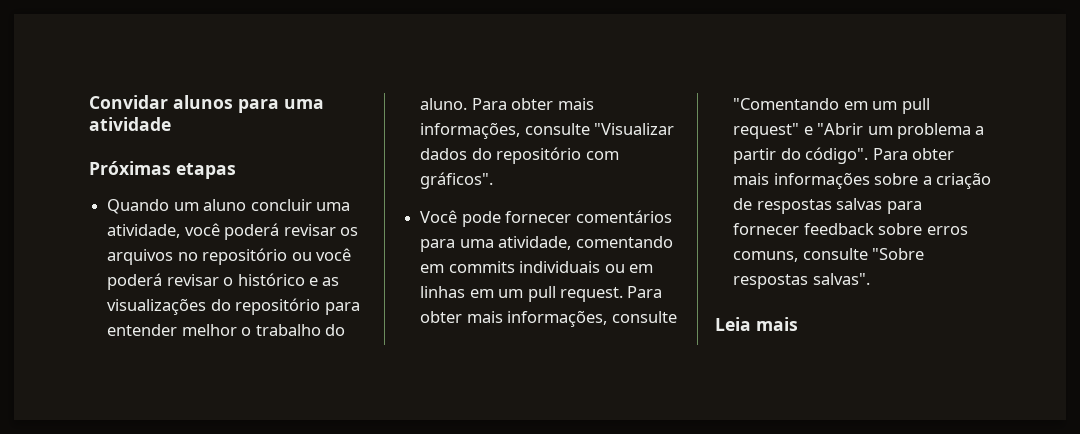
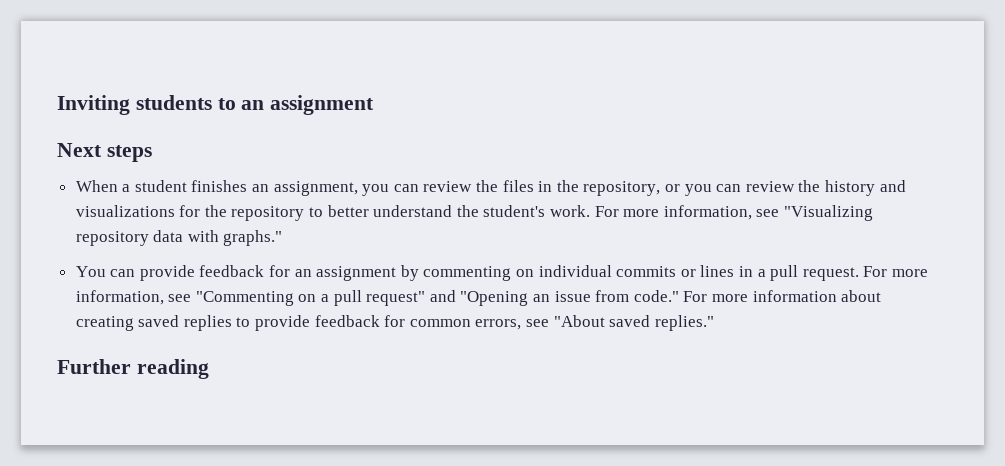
[89,95,324,113] [89,117,171,131] [89,161,236,179] [107,199,350,214] [107,223,358,240] [107,248,351,265] [107,273,340,290] [107,298,360,315] [107,324,345,336] [420,98,594,110] [420,122,675,139] [420,147,619,164] [420,172,494,189] [420,210,672,227] [420,236,673,252] [420,261,653,273] [420,286,663,302] [420,310,677,327] [733,98,930,114] [733,123,985,139] [733,147,954,164] [733,172,991,189] [733,198,922,214] [733,223,968,235] [733,248,925,262] [733,273,870,289] [715,317,798,331] Convidar alunos para uma atividade // Próximas etapas // Quando um aluno concluir uma atividade, você poderá revisar os arquivos no repositório ou você poderá revisar o histórico e as visualizações do repositório para entender melhor o trabalho do aluno. Para obter mais informações, consulte "Visualizar dados do repositório com gráficos". // Você pode fornecer comentários para uma atividade, comentando em commits individuais ou em linhas em um pull request. Para obter mais informações, consulte "Comentando em um pull request" e "Abrir um problema a partir do código". Para obter mais informações sobre a criação de respostas salvas para fornecer feedback sobre erros comuns, consulte "Sobre respostas salvas". // Leia mais -> [57,95,375,115] [57,143,152,162] [75,180,906,196] [75,205,873,221] [75,230,283,246] [75,265,928,281] [75,290,882,306] [75,315,714,331] [57,359,209,379] Inviting students to an assignment // Next steps // When a student finishes an assignment, you can review the files in the repository, or you can review the history and visualizations for the repository to better understand the student's work. For more information, see "Visualizing repository data with graphs." // You can provide feedback for an assignment by commenting on individual commits or lines in a pull request. For more information, see "Commenting on a pull request" and "Opening an issue from code." For more information about creating saved replies to provide feedback for common errors, see "About saved replies." // Further reading

